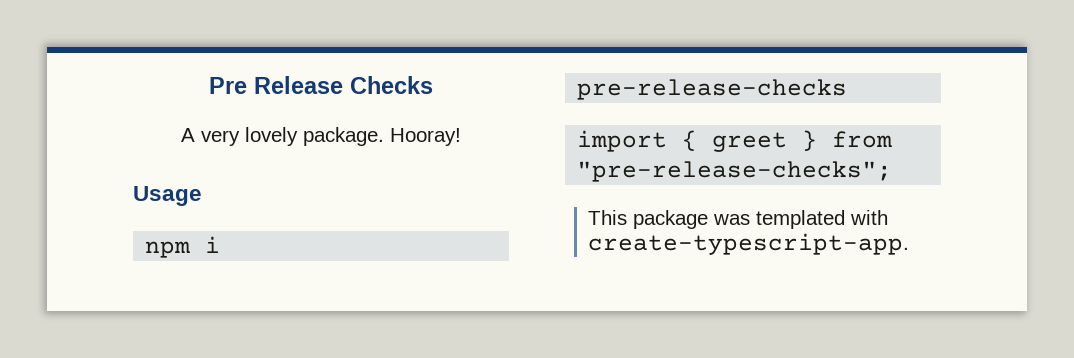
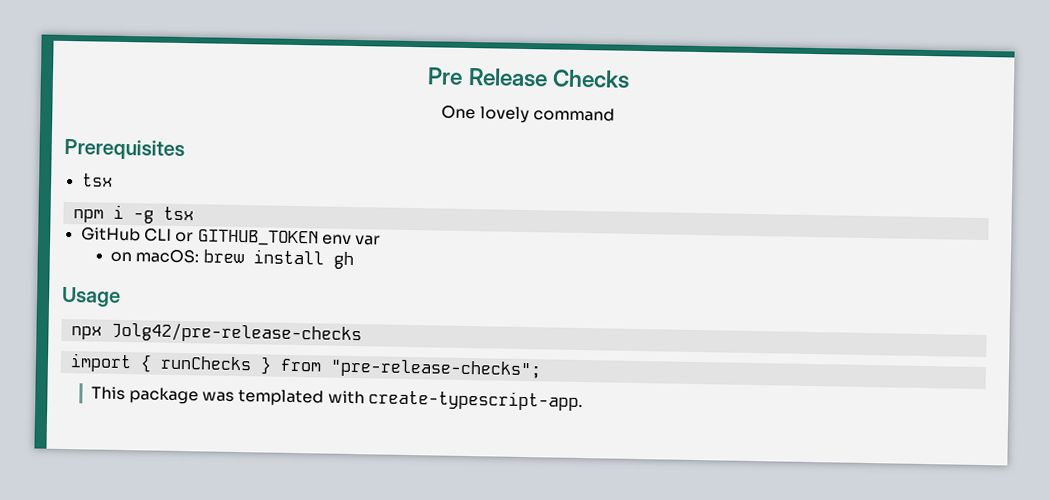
[181,127,461,146] [133,186,202,206] [145,236,221,258] [577,79,848,100] A very lovely package. Hooray! // Usage // npm i pre-release-checks -> [441,105,615,124] [64,138,185,161] [81,173,113,187] [72,204,194,224] [80,227,382,247] [110,249,354,270] [61,286,121,307] [70,321,362,345] One lovely command // Prerequisites // tsx // npm i -g tsx // GitHub CLI or GITHUB_TOKEN env var // on macOS: brew install gh // Usage // npx Jolg42/pre-release-checks
[712,132,788,152] greet -> [159,355,252,371] runChecks

